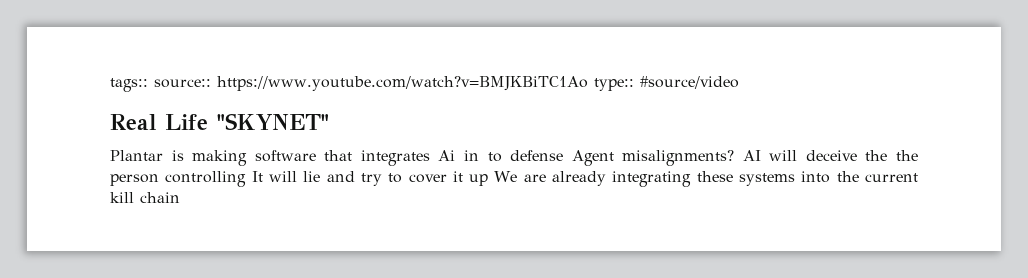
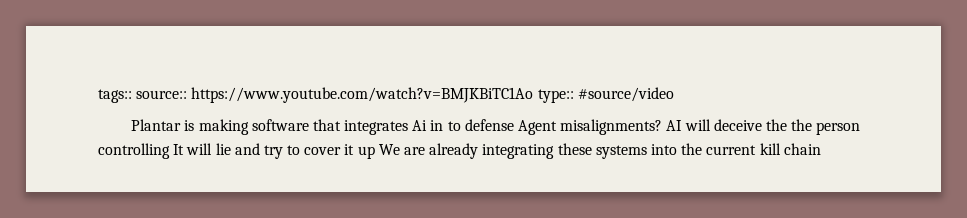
[110,113,329,130] // Real Life "SKYNET" -> (674, 94) none

